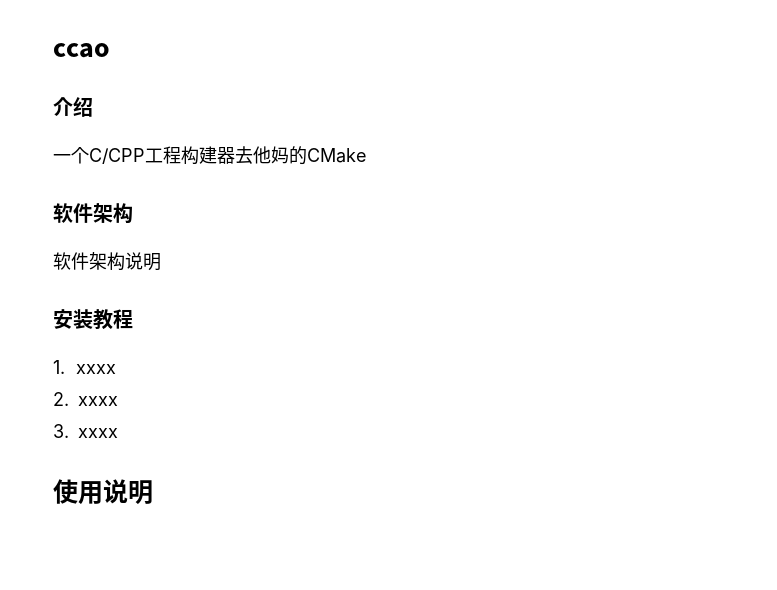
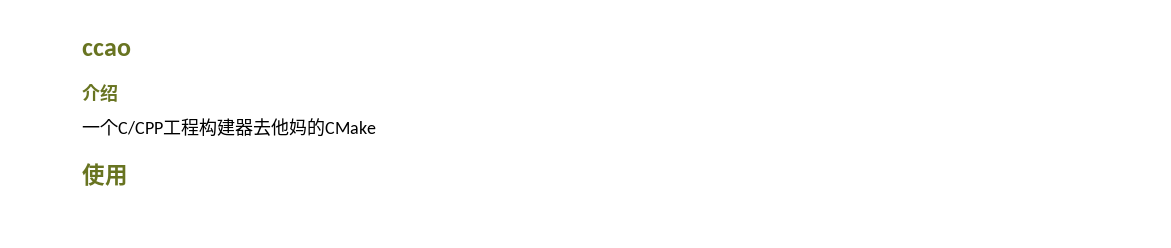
[53,203,133,224] [53,252,161,271] [53,309,133,330] [53,360,117,374] [53,392,118,406] [53,424,118,438] // 软件架构 // 软件架构说明 // 安装教程 // 1. xxxx // 2. xxxx // 3. xxxx -> (376, 127) none
[103,479,153,505] 说明 -> (128, 175) none

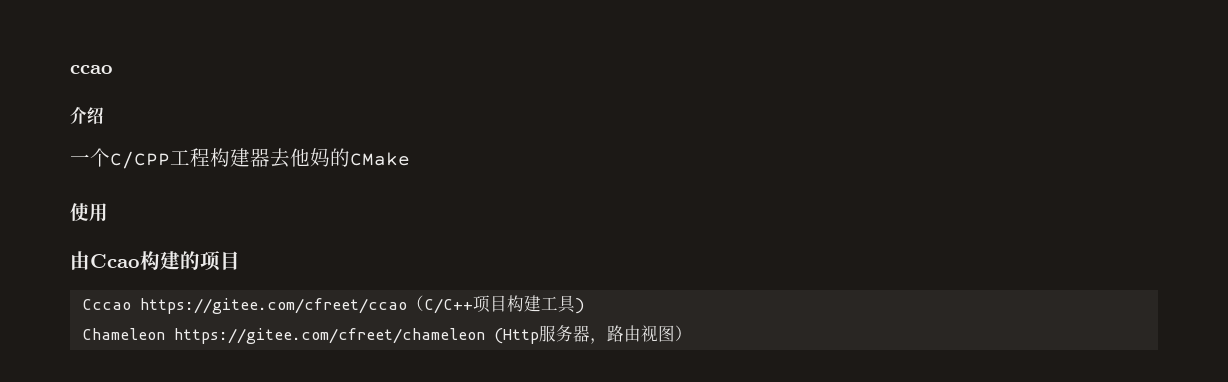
(128, 175) none -> [70,251,240,271] [81,295,584,314] [81,325,692,344] // 由Ccao构建的项目 // Cccao https://gitee.com/cfreet/ccao（C/C++项目构建工具) // Chameleon https://gitee.com/cfreet/chameleon (Http服务器，路由视图）

